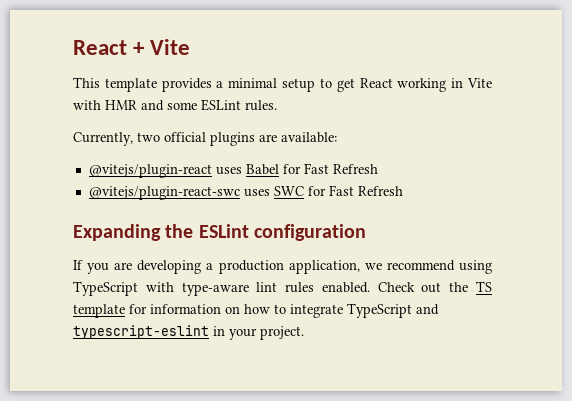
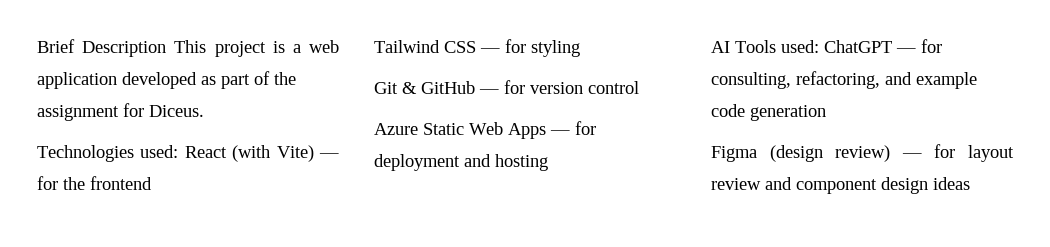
[73,39,191,55] [73,77,492,92] [73,99,277,111] [73,132,337,146] [88,163,378,178] [88,185,403,200] [73,224,366,241] [73,260,492,274] [73,281,492,296] [73,303,439,318] [73,325,304,340] React + Vite // This template provides a minimal setup to get React working in Vite with HMR and some ESLint rules. // Currently, two official plugins are available: // @vitejs/plugin-react uses Babel for Fast Refresh // @vitejs/plugin-react-swc uses SWC for Fast Refresh // Expanding the ESLint configuration // If you are developing a production application, we recommend using TypeScript with type-aware lint rules enabled. Check out the TS template for information on how to integrate TypeScript and typescript-eslint in your project. -> [37,39,339,57] [37,71,296,89] [37,103,204,121] [37,145,339,162] [37,176,152,190] [374,39,580,57] [374,80,639,94] [374,121,596,139] [374,154,548,171] [711,39,942,53] [711,71,977,89] [711,104,826,121] [711,144,1014,162] [711,177,970,194] Brief Description This project is a web application developed as part of the assignment for Diceus. // Technologies used: React (with Vite) — for the frontend // Tailwind CSS — for styling // Git & GitHub — for version control // Azure Static Web Apps — for deployment and hosting // AI Tools used: ChatGPT — for consulting, refactoring, and example code generation // Figma (design review) — for layout review and component design ideas

